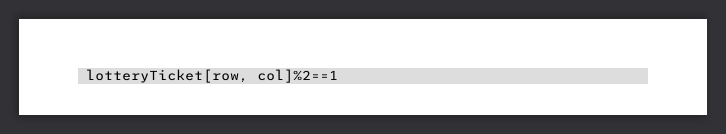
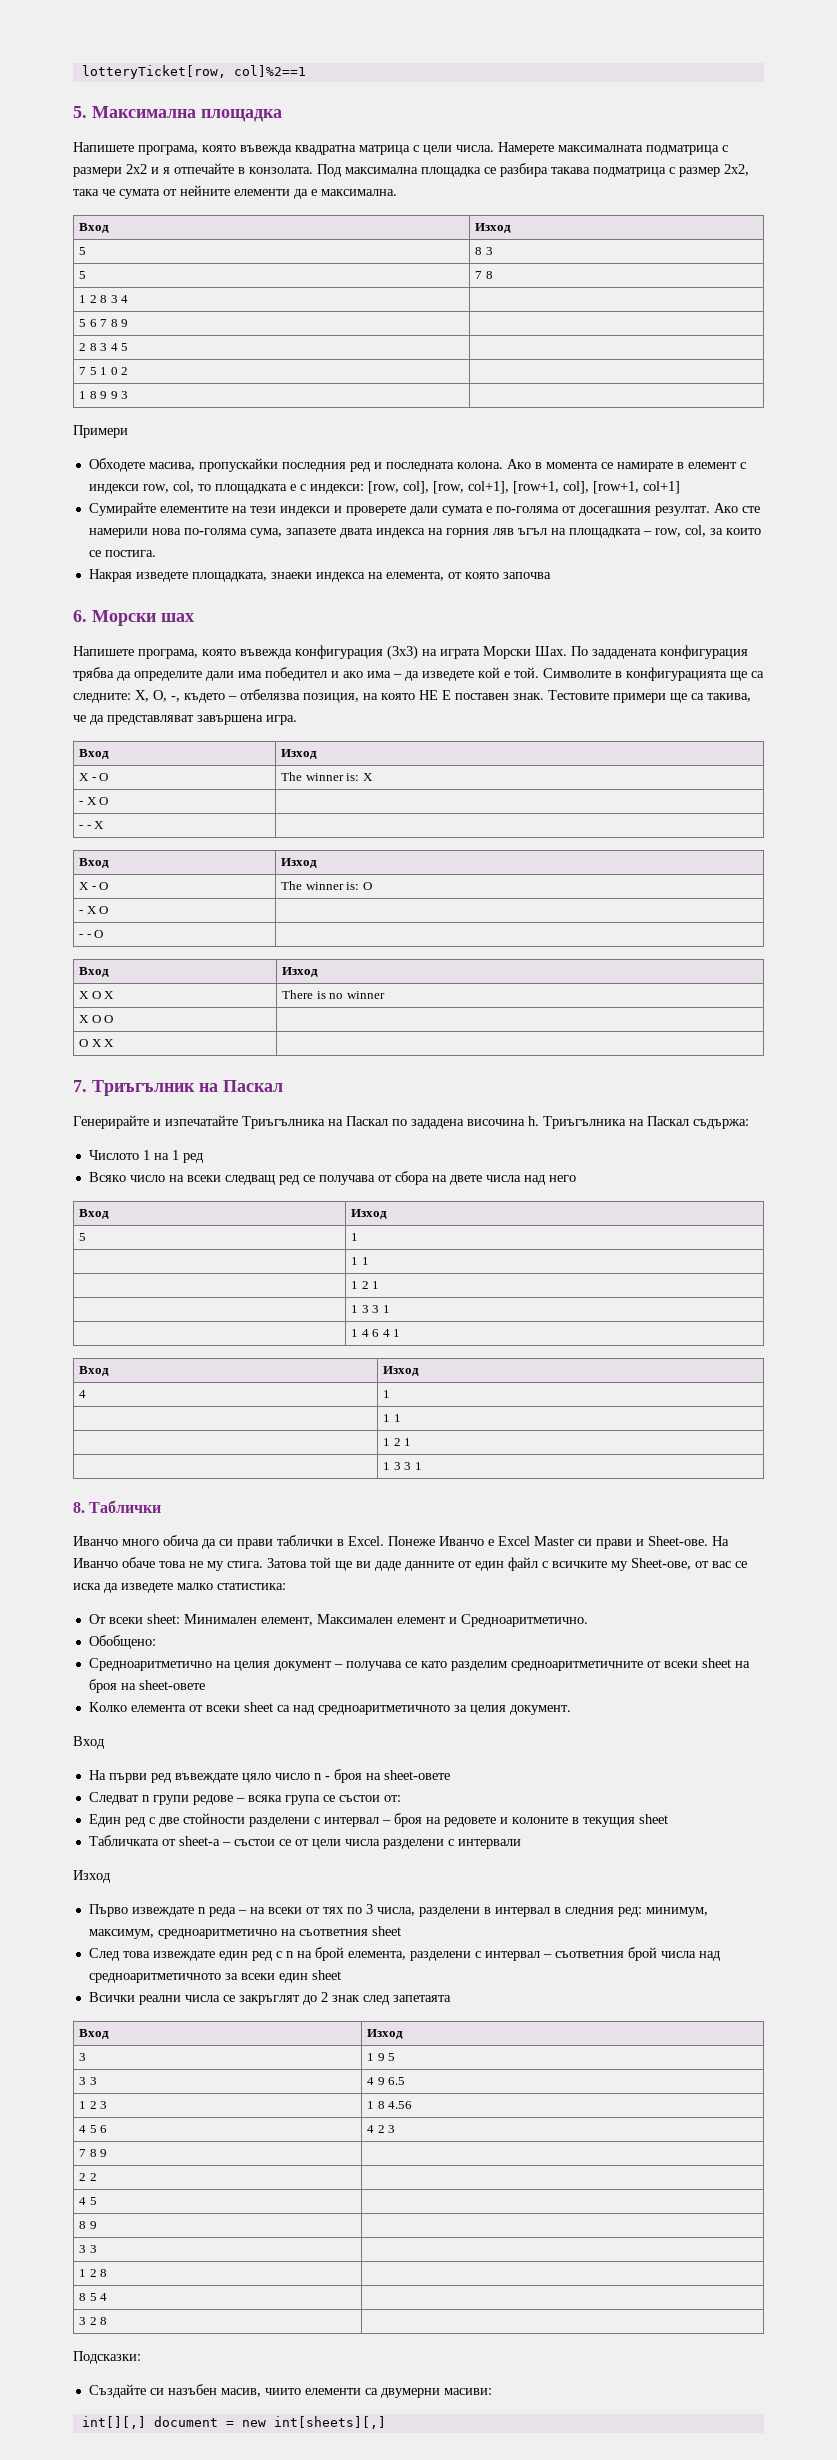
(338, 76) none -> [73,106,282,122] [73,142,728,155] [73,163,749,177] [73,185,397,199] [79,223,110,233] [475,223,512,233] [79,247,87,255] [475,247,493,255] [79,271,87,279] [475,271,493,279] [79,295,129,303] [79,319,129,327] [79,343,129,351] [79,367,129,375] [79,391,129,399] [73,425,128,438] [88,458,746,472] [88,481,680,494] [88,502,760,516] [88,525,761,538] [88,550,156,557] [88,569,551,582] [73,610,194,626] [73,645,748,660] [73,667,764,681] [73,689,751,703] [73,715,297,725] [79,749,110,759] [281,749,318,759] [79,773,109,781] [281,772,373,781] [79,797,109,805] [79,821,105,829] [79,858,110,868] [281,858,318,868] [79,882,109,890] [281,881,372,890] [79,906,109,914] [79,930,104,938] [79,967,110,977] [282,967,319,977] [79,991,115,999] [282,990,385,999] [79,1015,114,1023] [79,1039,115,1047] [73,1080,283,1096] [73,1115,749,1129] [88,1150,204,1163] [88,1171,576,1185] [79,1209,110,1219] [351,1209,388,1219] [79,1233,87,1241] [351,1233,359,1241] [351,1257,369,1265] [351,1281,380,1289] [351,1305,390,1313] [351,1329,401,1337] [79,1366,110,1376] [383,1366,420,1376] [79,1390,87,1398] [383,1390,391,1398] [383,1414,401,1422] [383,1438,412,1446] [383,1462,422,1470] [73,1500,162,1513] [73,1535,729,1549] [73,1557,747,1571] [73,1583,286,1593] [88,1614,588,1627] [88,1635,156,1649] [88,1658,750,1671] [88,1679,205,1693] [88,1702,571,1715] [73,1736,105,1749] [88,1769,450,1783] [88,1792,401,1805] [88,1813,668,1827] [88,1835,521,1849] [73,1870,111,1883] [88,1904,708,1917] [88,1926,401,1939] [88,1947,721,1961] [88,1970,341,1983] [88,1992,451,2005] [79,2029,110,2039] [367,2029,404,2039] [79,2053,87,2061] [367,2053,396,2061] [79,2077,97,2085] [367,2077,406,2085] [79,2101,108,2109] [367,2101,413,2109] [79,2125,108,2133] [367,2125,396,2133] [79,2149,108,2157] [79,2173,97,2181] [79,2197,97,2205] [79,2221,97,2229] [79,2245,97,2253] [79,2269,108,2277] [79,2293,108,2301] [79,2317,108,2325] [73,2351,141,2364] [88,2384,492,2398] [81,2416,386,2429] // 5. Максимална площадкa // Напишете програма, която въвежда квадратна матрица с цели числа. Намерете максималната подматрица с размери 2х2 и я отпечайте в конзолата. Под максимална площадка се разбира такава подматрица с размер 2х2, така че сумата от нейните елементи да е максимална. // Вход | Изход // 5 | 8 3 // 5 | 7 8 // 1 2 8 3 4 | // 5 6 7 8 9 | // 2 8 3 4 5 | // 7 5 1 0 2 | // 1 8 9 9 3 | // Примери // Обходете масива, пропускайки последния ред и последната колона. Ако в момента се намирате в елемент с индекси row, col, то площадката е с индекси: [row, col], [row, col+1], [row+1, col], [row+1, col+1] // Сумирайте елементите на тези индекси и проверете дали сумата е по-голяма от досегашния резултат. Ако сте намерили нова по-голяма сума, запазете двата индекса на горния ляв ъгъл на площадката – row, col, за които се постига. // Накрая изведете площадката, знаеки индекса на елемента, от която започва // 6. Морски шах // Напишете програма, която въвежда конфигурация (3х3) на играта Морски Шах. По зададената конфигурация трябва да определите дали има победител и ако има – да изведете кой е той. Символите в конфигурацията ще са следните: X, O, -, където – отбелязва позиция, на която НЕ Е поставен знак. Тестовите примери ще са такива, че да представляват завършена игра. // Вход | Изход // X - O | The winner is: X // - X O | // - - X | // Вход | Изход // X - O | The winner is: O // - X O | // - - O | // Вход | Изход // X O X | There is no winner // X O O | // O X X | // 7. Триъгълник на Паскал // Генерирайте и изпечатайте Триъгълника на Паскал по зададена височина h. Триъгълника на Паскал съдържа: // Числото 1 на 1 ред // Всяко число на всеки следващ ред се получава от сбора на двете числа над него // Вход | Изход // 5 | 1 // | 1 1 // | 1 2 1 // | 1 3 3 1 // | 1 4 6 4 1 // Вход | Изход // 4 | 1 // | 1 1 // | 1 2 1 // | 1 3 3 1 // 8. Таблички // Иванчо много обича да си прави таблички в Excel. Понеже Иванчо е Excel Master си прави и Sheet-ове. На Иванчо обаче това не му стига. Затова той ще ви даде данните от един файл с всичките му Sheet-ове, от вас се иска да изведете малко статистика: // От всеки sheet: Минимален елемент, Максимален елемент и Средноаритметично. // Обобщено: // Средноаритметично на целия документ – получава се като разделим средноаритметичните от всеки sheet на броя на sheet-овете // Колко елемента от всеки sheet са над средноаритметичното за целия документ. // Вход // На първи ред въвеждате цяло число n - броя на sheet-овете // Следват n групи редове – всяка група се състои от: // Един ред с две стойности разделени с интервал – броя на редовете и колоните в текущия sheet // Табличката от sheet-а – състои се от цели числа разделени с интервали // Изход // Първо извеждате n реда – на всеки от тях по 3 числа, разделени в интервал в следния ред: минимум, максимум, средноаритметично на съответния sheet // След това извеждате един ред с n на брой елемента, разделени с интервал – съответния брой числа над средноаритметичното за всеки един sheet // Всички реални числа се закръглят до 2 знак след запетаята // Вход | Изход // 3 | 1 9 5 // 3 3 | 4 9 6.5 // 1 2 3 | 1 8 4.56 // 4 5 6 | 4 2 3 // 7 8 9 | // 2 2 | // 4 5 | // 8 9 | // 3 3 | // 1 2 8 | // 8 5 4 | // 3 2 8 | // Подсказки: // Създайте си назъбен масив, чиито елементи са двумерни масиви: // int[][,] document = new int[sheets][,]

